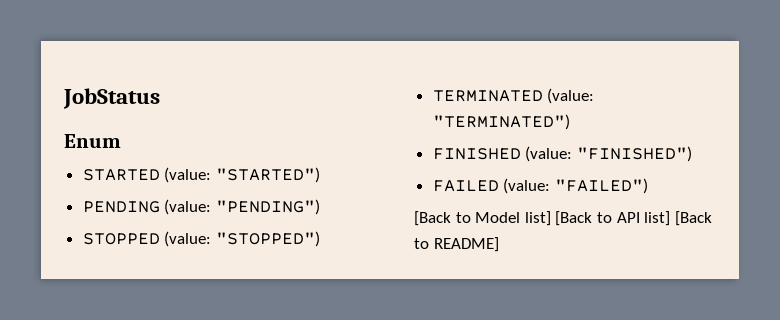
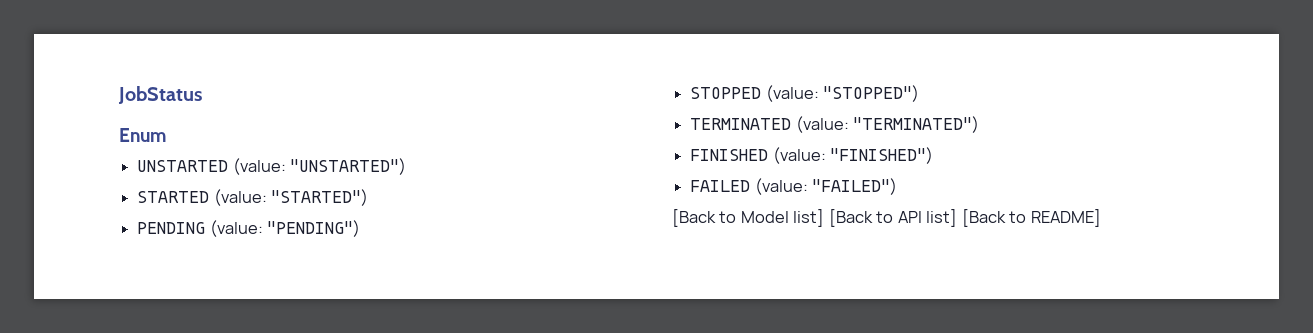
(121, 141) none -> [137,158,407,175] // UNSTARTED (value: "UNSTARTED")

